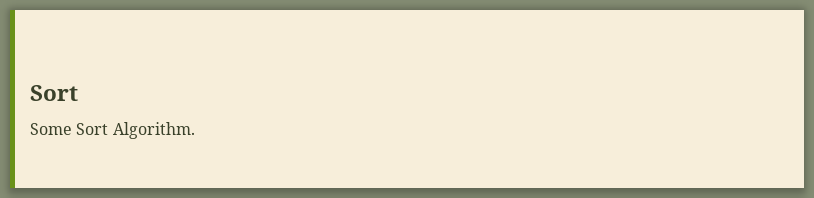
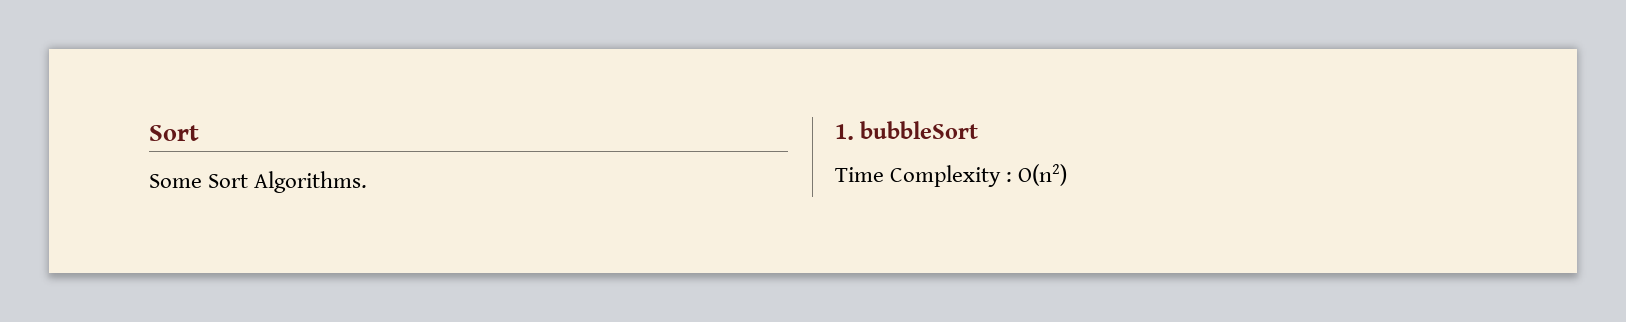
[112,122,195,139] Algorithm. -> [254,171,368,193] [835,121,979,140] [835,164,1068,187] Algorithms. // 1. bubbleSort // Time Complexity : O(n2)

